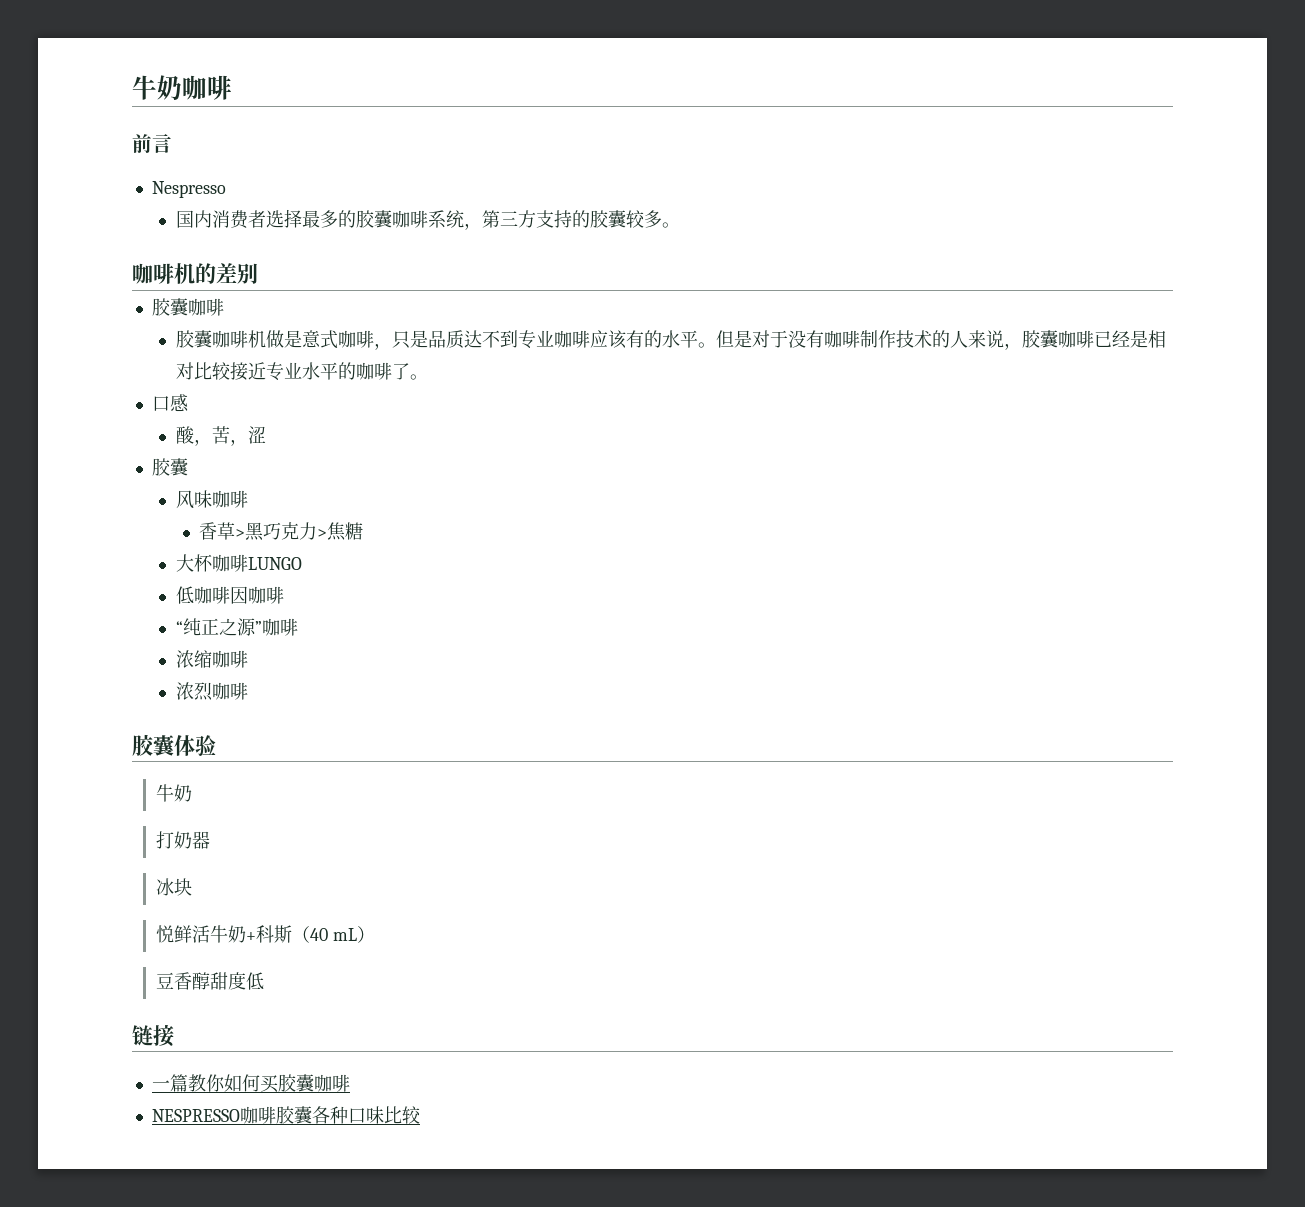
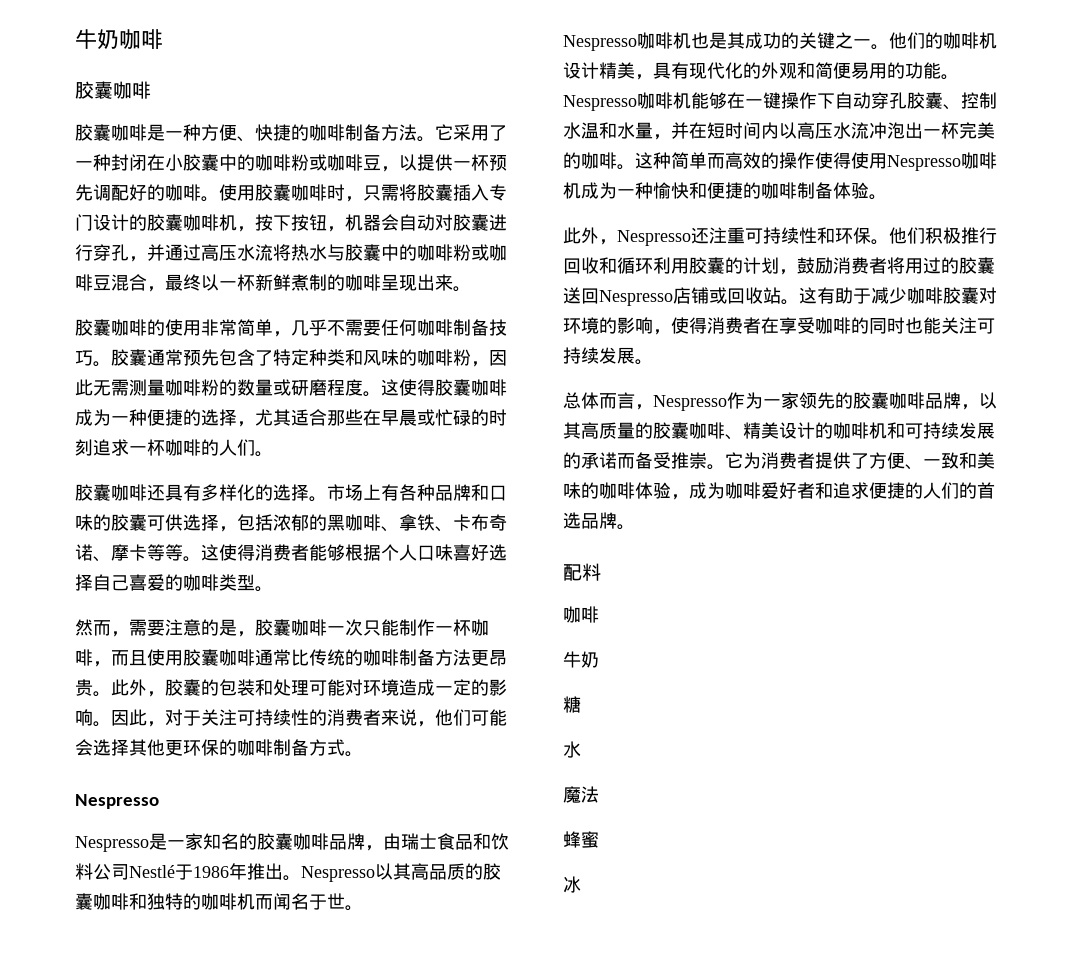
[132,134,172,153] [151,181,226,198] [175,209,680,230] [132,263,258,284] [151,298,224,316] [175,330,1166,350] [175,362,428,381] [151,394,189,412] [175,426,266,446] [151,458,188,476] [175,490,248,509] [199,522,364,541] [175,554,302,572] [175,586,284,604] [175,618,298,636] [175,650,248,668] [175,682,248,701] [132,734,216,756] [155,784,192,802] [155,831,210,849] [155,878,192,896] [155,925,375,943] [155,972,264,990] [132,1024,174,1047] [151,1074,350,1093] [151,1106,421,1124] 前言 // Nespresso // 国内消费者选择最多的胶囊咖啡系统，第三方支持的胶囊较多。 // 咖啡机的差别 // 胶囊咖啡 // 胶囊咖啡机做是意式咖啡，只是品质达不到专业咖啡应该有的水平。但是对于没有咖啡制作技术的人来说，胶囊咖啡已经是相对比较接近专业水平的咖啡了。 // 口感 // 酸，苦，涩 // 胶囊 // 风味咖啡 // 香草>黑巧克力>焦糖 // 大杯咖啡LUNGO // 低咖啡因咖啡 // “纯正之源”咖啡 // 浓缩咖啡 // 浓烈咖啡 // 胶囊体验 // 牛奶 // 打奶器 // 冰块 // 悦鲜活牛奶+科斯（40 mL） // 豆香醇甜度低 // 链接 // 一篇教你如何买胶囊咖啡 // NESPRESSO咖啡胶囊各种口味比较 -> [75,81,151,99] [75,124,507,142] [75,154,507,172] [75,184,507,202] [75,214,507,232] [75,244,507,262] [75,274,471,292] [75,319,507,337] [75,349,507,367] [75,379,507,397] [75,409,507,427] [75,439,273,457] [75,484,507,502] [75,514,507,532] [75,544,507,562] [75,574,273,592] [75,619,489,637] [75,649,507,667] [75,679,507,697] [75,709,507,727] [75,739,363,757] [75,794,159,809] [75,833,509,852] [75,863,501,882] [75,893,363,911] [563,32,997,51] [563,62,959,80] [563,92,997,111] [563,122,995,140] [563,152,997,171] [563,182,887,200] [563,227,997,246] [563,257,995,275] [563,287,997,306] [563,317,995,335] [563,347,653,365] [563,392,997,411] [563,422,995,440] [563,452,995,470] [563,482,995,500] [563,512,635,530] [563,563,601,581] [563,606,599,623] [563,651,599,668] [563,696,581,713] [563,741,581,758] [563,786,599,803] [563,831,599,848] [563,876,581,893] 胶囊咖啡 // 胶囊咖啡是一种方便、快捷的咖啡制备方法。它采用了一种封闭在小胶囊中的咖啡粉或咖啡豆，以提供一杯预先调配好的咖啡。使用胶囊咖啡时，只需将胶囊插入专门设计的胶囊咖啡机，按下按钮，机器会自动对胶囊进行穿孔，并通过高压水流将热水与胶囊中的咖啡粉或咖啡豆混合，最终以一杯新鲜煮制的咖啡呈现出来。 // 胶囊咖啡的使用非常简单，几乎不需要任何咖啡制备技巧。胶囊通常预先包含了特定种类和风味的咖啡粉，因此无需测量咖啡粉的数量或研磨程度。这使得胶囊咖啡成为一种便捷的选择，尤其适合那些在早晨或忙碌的时刻追求一杯咖啡的人们。 // 胶囊咖啡还具有多样化的选择。市场上有各种品牌和口味的胶囊可供选择，包括浓郁的黑咖啡、拿铁、卡布奇诺、摩卡等等。这使得消费者能够根据个人口味喜好选择自己喜爱的咖啡类型。 // 然而，需要注意的是，胶囊咖啡一次只能制作一杯咖啡，而且使用胶囊咖啡通常比传统的咖啡制备方法更昂贵。此外，胶囊的包装和处理可能对环境造成一定的影响。因此，对于关注可持续性的消费者来说，他们可能会选择其他更环保的咖啡制备方式。 // Nespresso // Nespresso是一家知名的胶囊咖啡品牌，由瑞士食品和饮料公司Nestlé于1986年推出。Nespresso以其高品质的胶囊咖啡和独特的咖啡机而闻名于世。 // Nespresso咖啡机也是其成功的关键之一。他们的咖啡机设计精美，具有现代化的外观和简便易用的功能。Nespresso咖啡机能够在一键操作下自动穿孔胶囊、控制水温和水量，并在短时间内以高压水流冲泡出一杯完美的咖啡。这种简单而高效的操作使得使用Nespresso咖啡机成为一种愉快和便捷的咖啡制备体验。 // 此外，Nespresso还注重可持续性和环保。他们积极推行回收和循环利用胶囊的计划，鼓励消费者将用过的胶囊送回Nespresso店铺或回收站。这有助于减少咖啡胶囊对环境的影响，使得消费者在享受咖啡的同时也能关注可持续发展。 // 总体而言，Nespresso作为一家领先的胶囊咖啡品牌，以其高质量的胶囊咖啡、精美设计的咖啡机和可持续发展的承诺而备受推崇。它为消费者提供了方便、一致和美味的咖啡体验，成为咖啡爱好者和追求便捷的人们的首选品牌。 // 配料 // 咖啡 // 牛奶 // 糖 // 水 // 魔法 // 蜂蜜 // 冰

